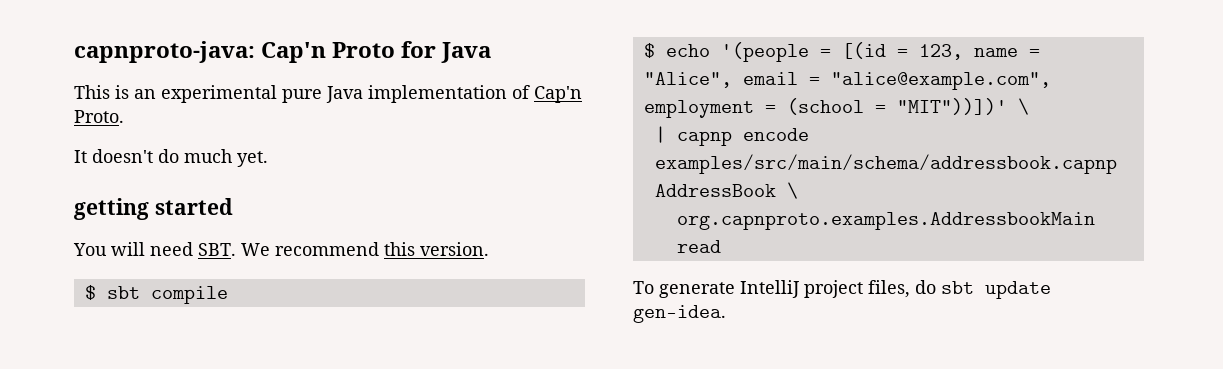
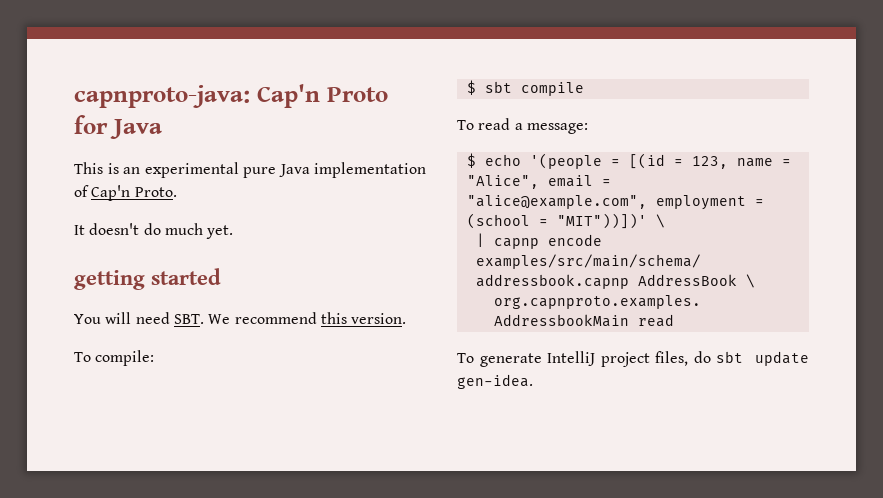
(489, 249) none -> [74,350,155,366] // To compile:
(228, 295) none -> [457,118,588,134] // To read a message:

